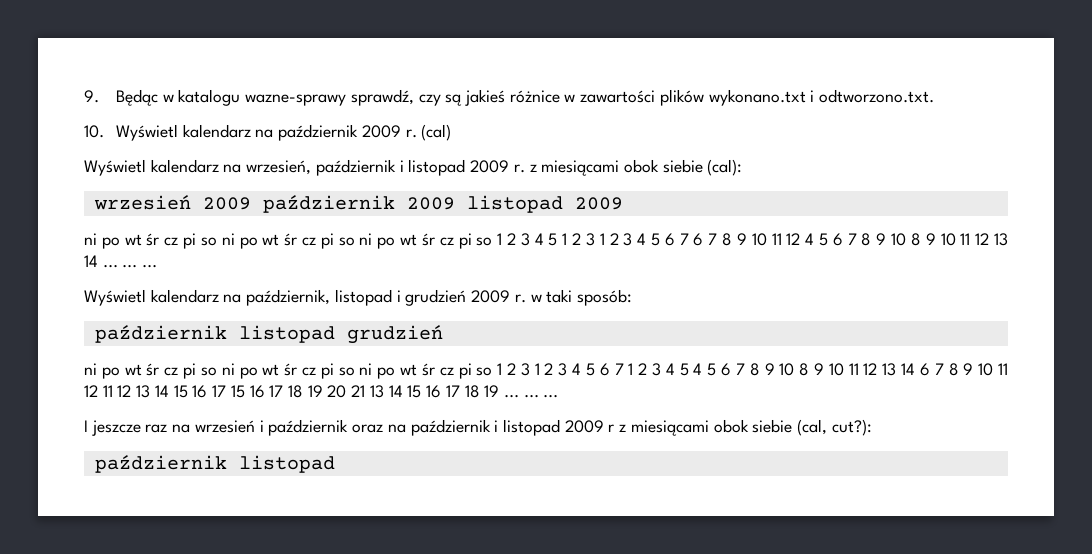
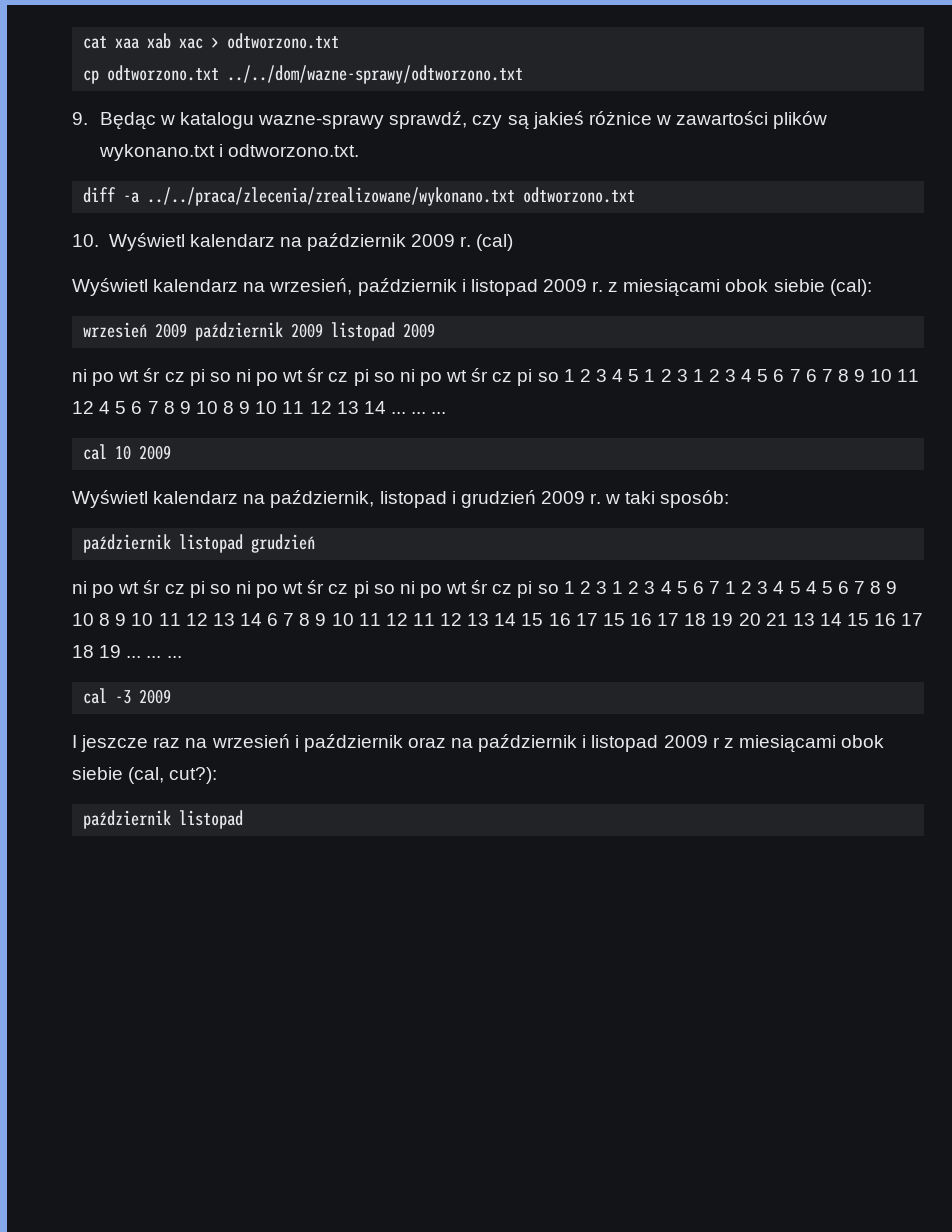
(84, 96) none -> [83,33,340,49] [83,65,524,84] cat xaa xab xac > odtworzono.txt // cp odtworzono.txt ../../dom/wazne-sprawy/odtworzono.txt //
(935, 96) none -> [83,187,636,206] // diff -a ../../praca/zlecenia/zrealizowane/wykonano.txt odtworzono.txt
(158, 266) none -> [83,444,172,460] // cal 10 2009
(559, 396) none -> [83,688,172,704] // cal -3 2009

